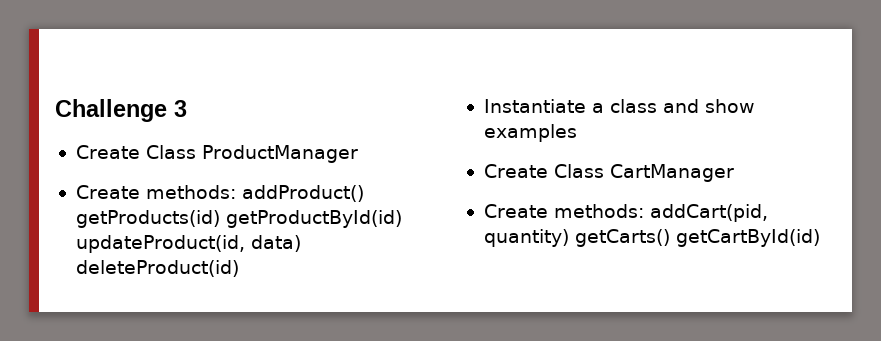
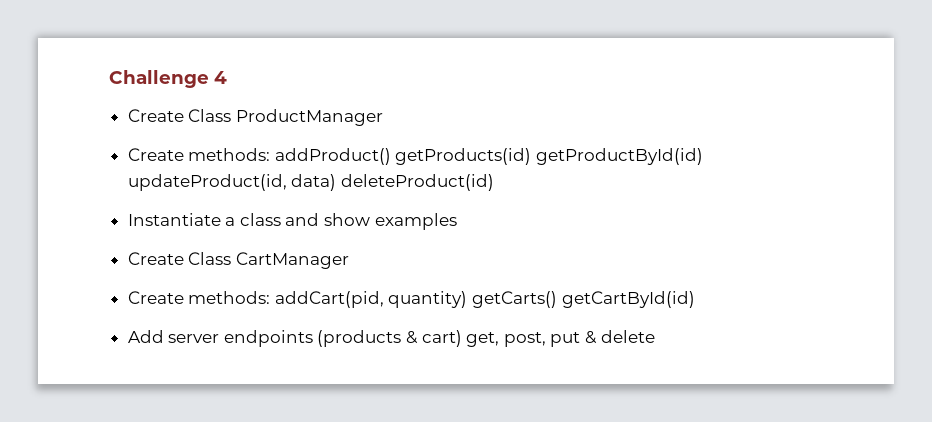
[174,100,187,117] 3 -> [214,71,227,84] 4
(820, 238) none -> [127,330,655,347] // Add server endpoints (products & cart) get, post, put & delete

